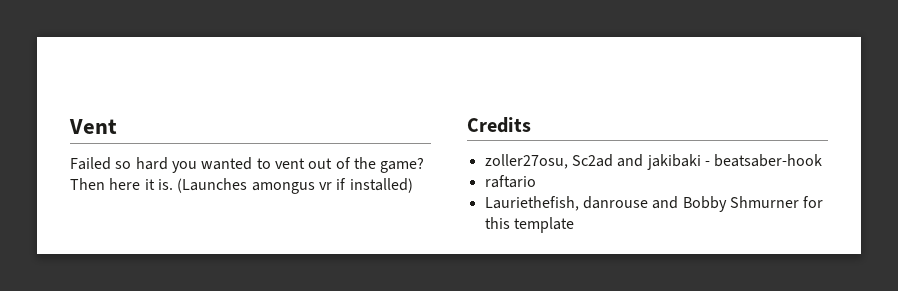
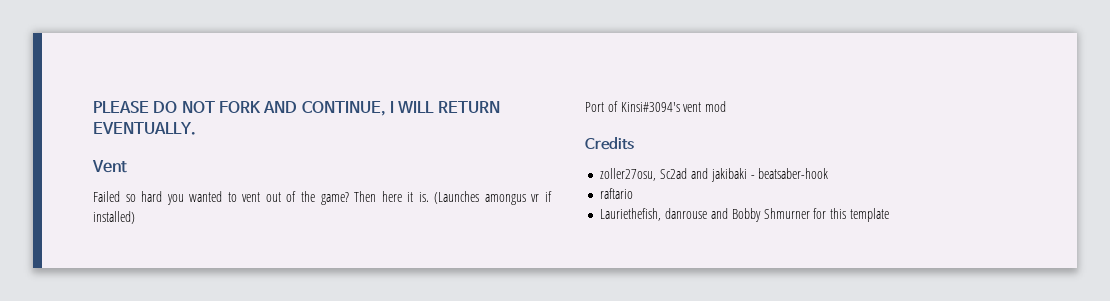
(69, 126) none -> [93,101,500,116] [93,122,196,135] PLEASE DO NOT FORK AND CONTINUE, I WILL RETURN EVENTUALLY. //
(413, 185) none -> [585,101,727,112] // Port of Kinsi#3094's vent mod

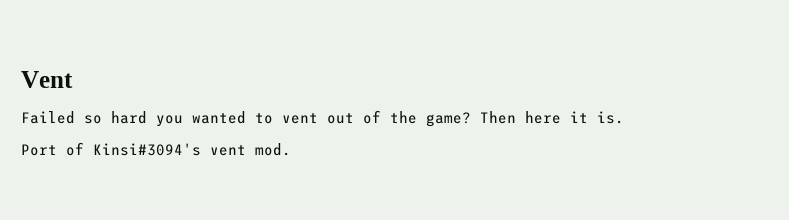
[93,101,500,116] [93,122,196,135] PLEASE DO NOT FORK AND CONTINUE, I WILL RETURN EVENTUALLY. // -> (21, 79) none
[434,191,552,205] [93,211,135,224] (Launches amongus vr if installed) -> (624, 117) none
[705,101,727,112] [585,137,634,150] [600,168,829,182] [600,188,634,199] [600,208,889,222] mod // Credits // zoller27osu, Sc2ad and jakibaki - beatsaber-hook // raftario // Lauriethefish, danrouse and Bobby Shmurner for this template -> [255,143,291,156] mod.

